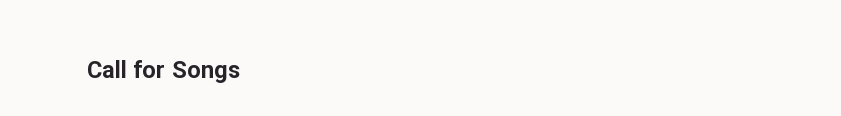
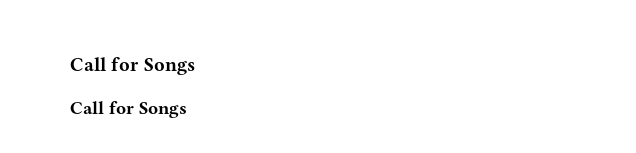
[87,60,240,83] Call for Songs -> [70,57,195,75] [70,101,187,118] Call for Songs // Call for Songs

